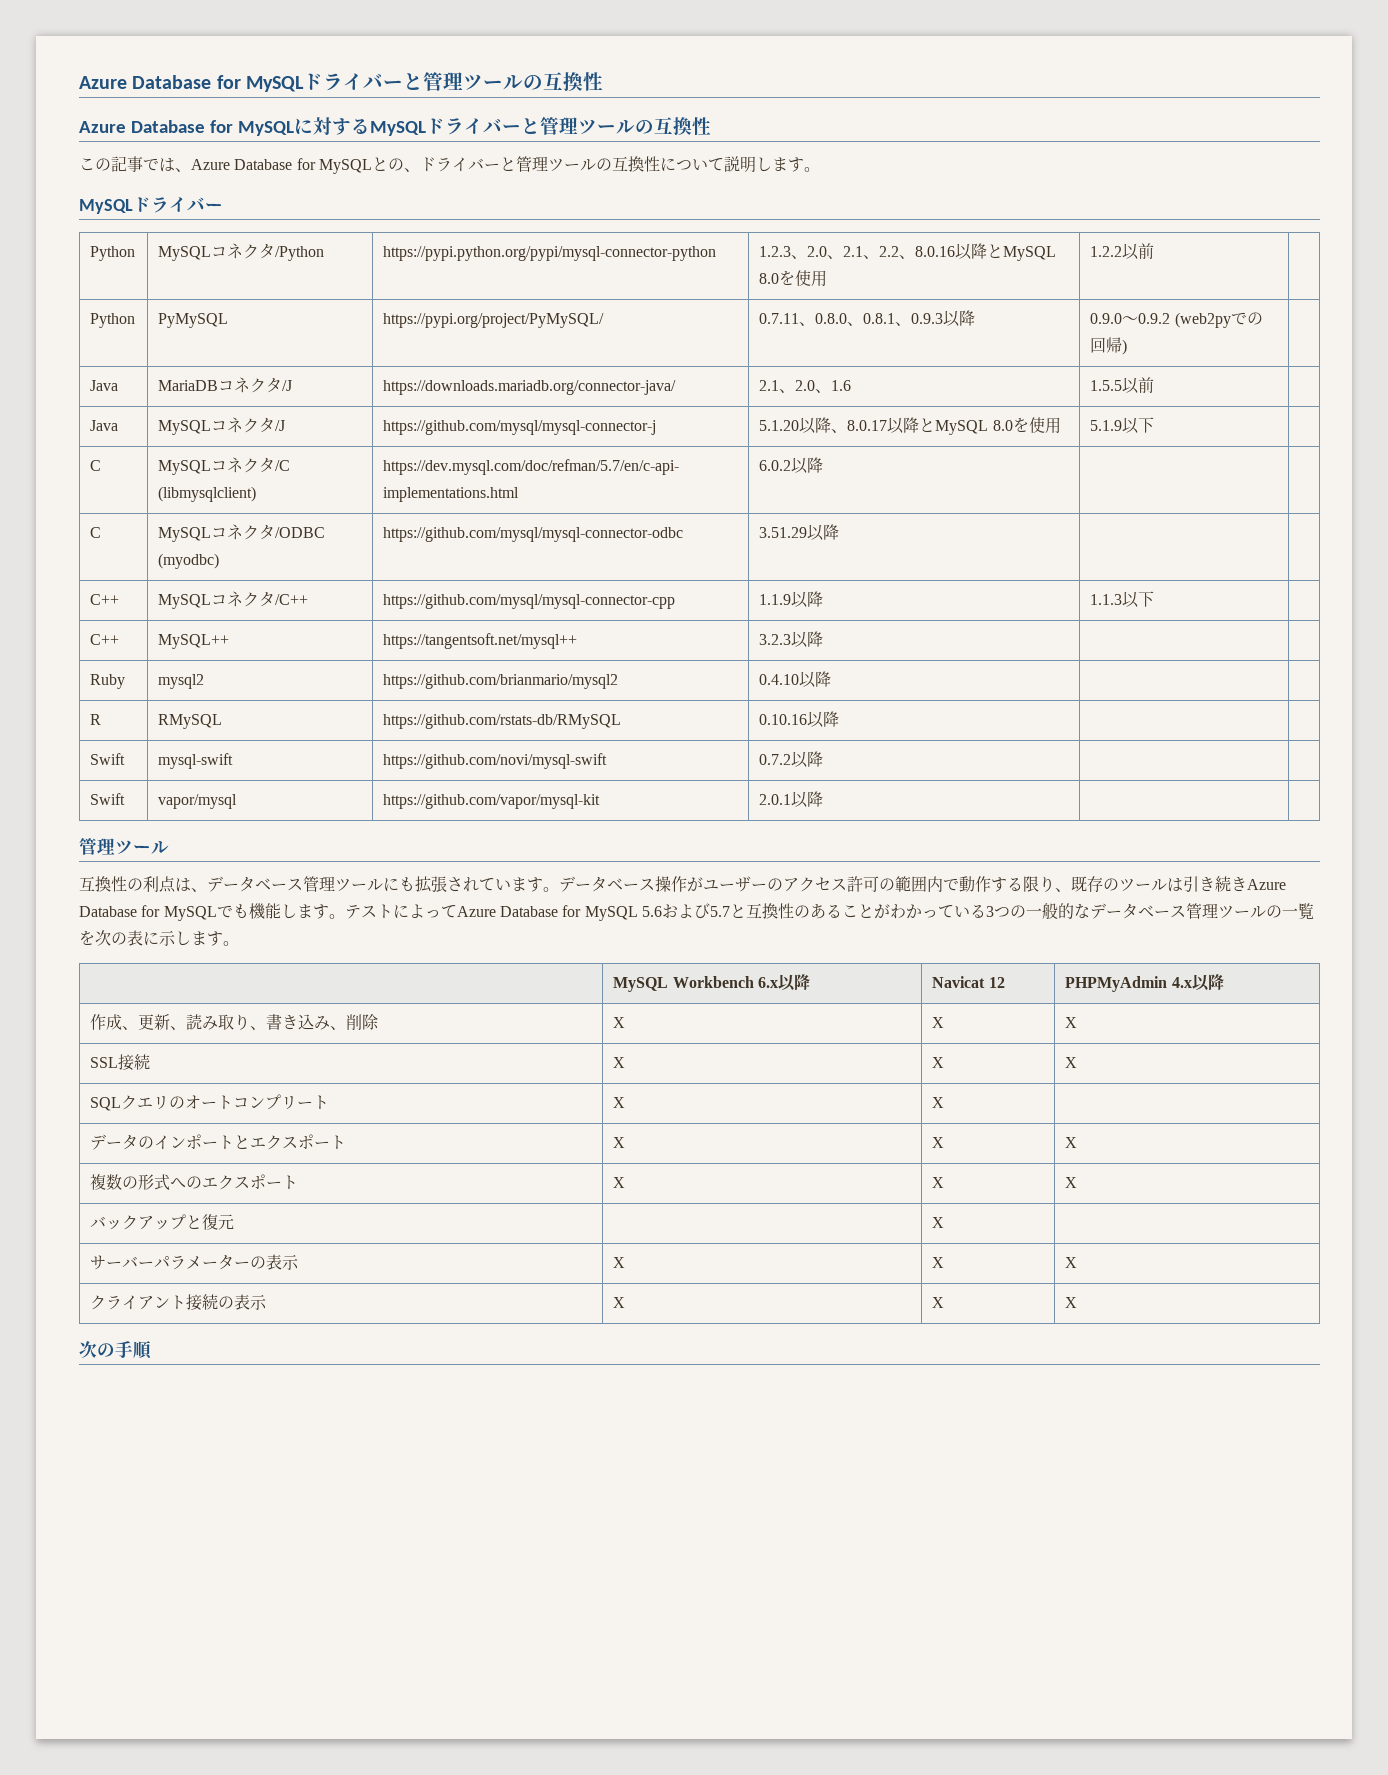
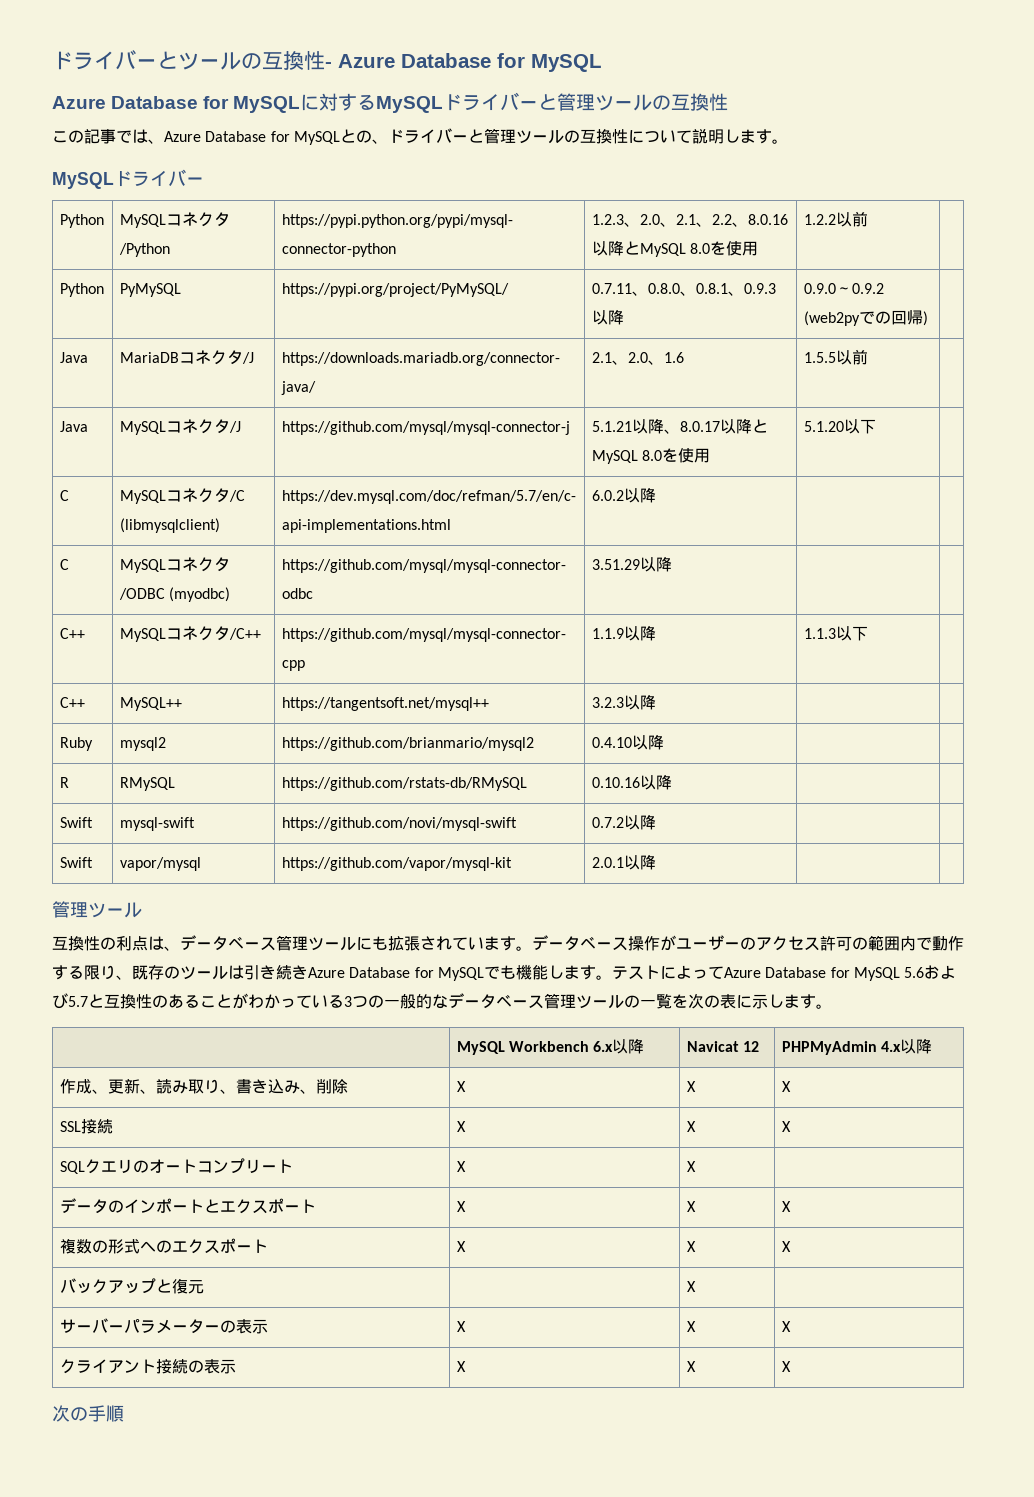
[79,72,603,92] Azure Database for MySQLドライバーと管理ツールの互換性 -> [52,50,602,72] ドライバーとツールの互換性- Azure Database for MySQL
[759,420,800,431] 5.1.20 -> [591,421,632,432] 5.1.21
[1090,420,1123,431] 5.1.9 -> [803,421,844,432] 5.1.20

